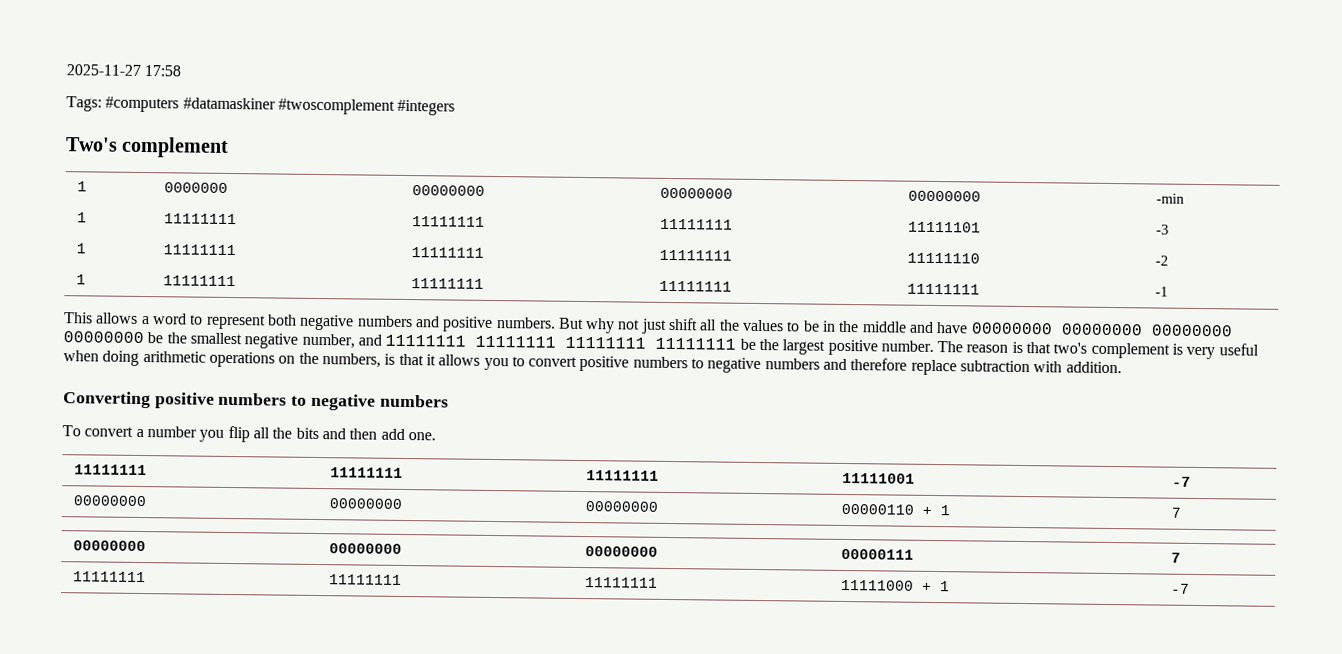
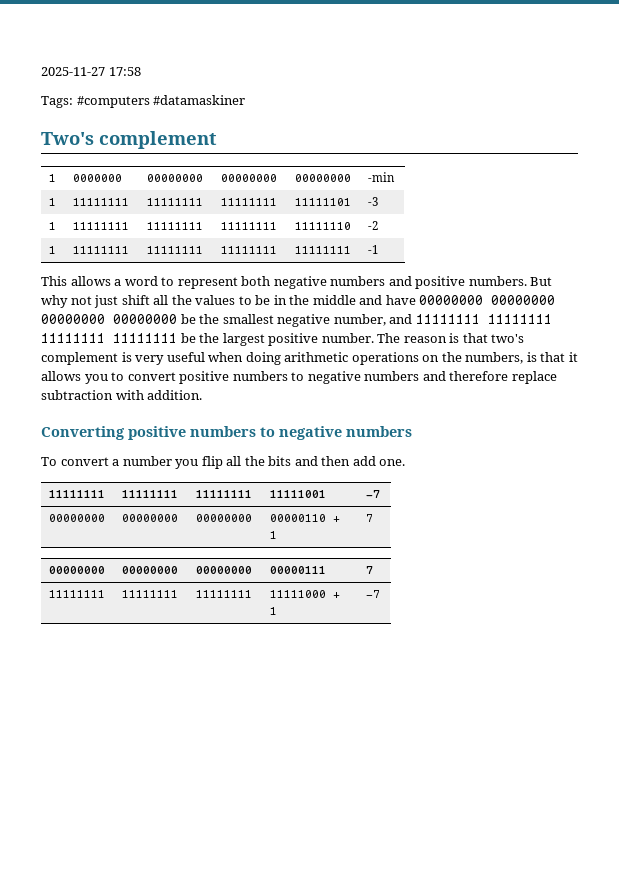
[277,98,456,116] #twoscomplement #integers -> (246, 100) none

